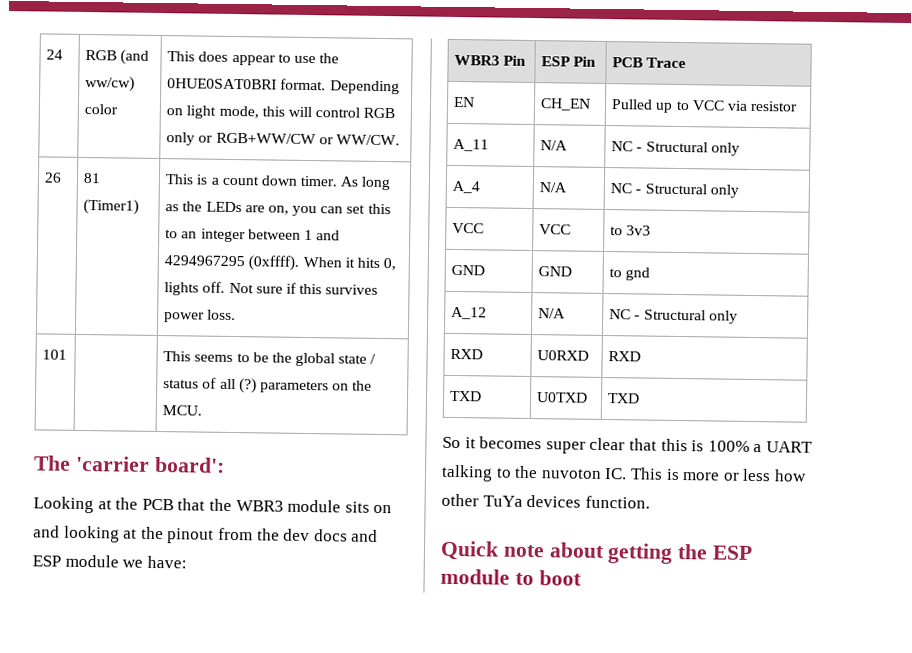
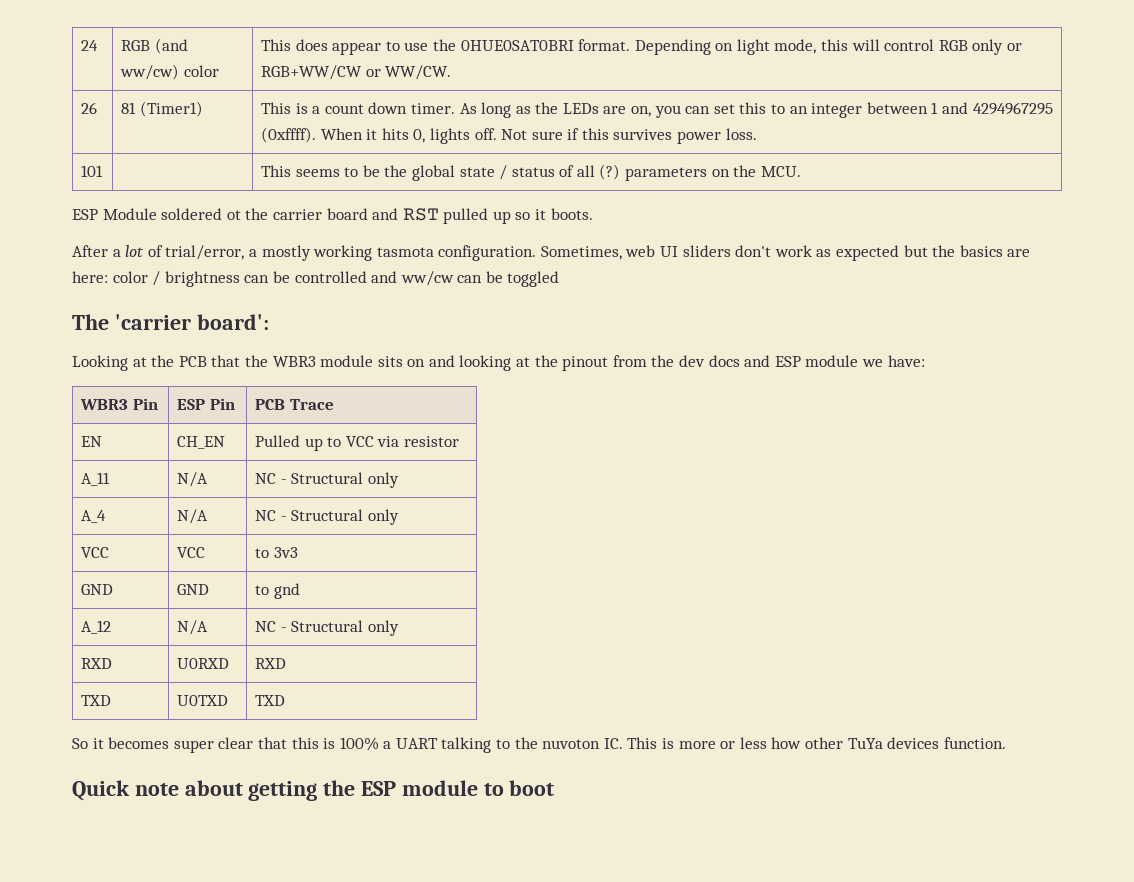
(203, 410) none -> [72,208,593,224] [72,245,1031,261] [72,271,560,287] // ESP Module soldered ot the carrier board and RST pulled up so it boots. // After a lot of trial/error, a mostly working tasmota configuration. Sometimes, web UI sliders don't work as expected but the basics are here: color / brightness can be controlled and ww/cw can be toggled

